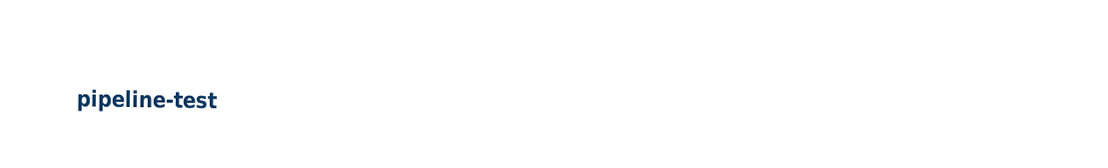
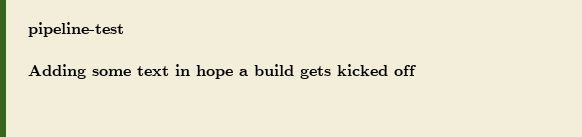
(218, 101) none -> [28,64,416,79] // Adding some text in hope a build gets kicked off

